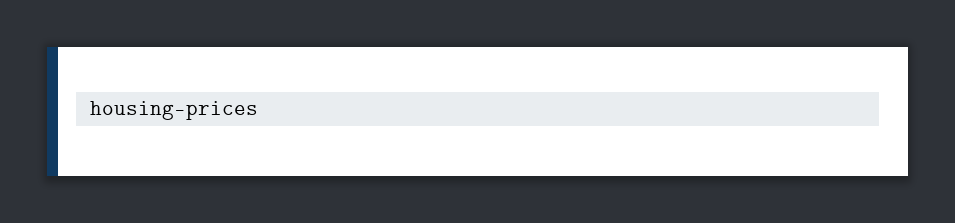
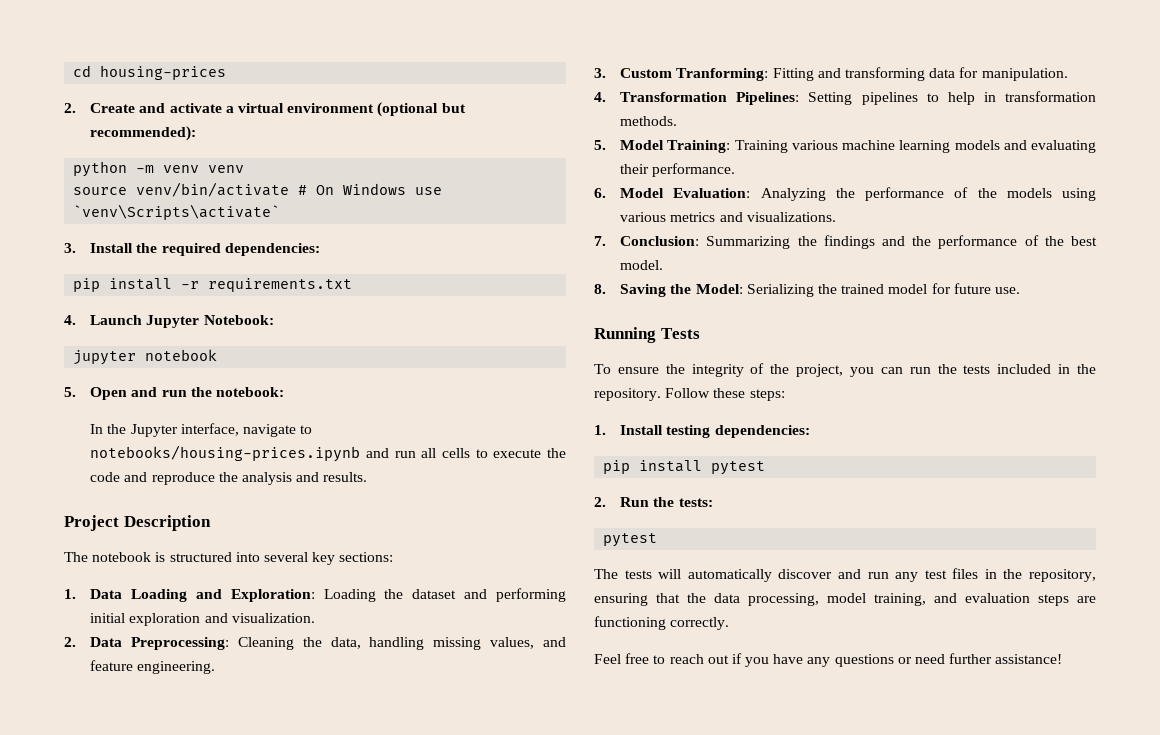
(89, 110) none -> [73,65,92,77] cd
(258, 110) none -> [64,102,466,117] [90,126,197,141] [73,161,245,177] [73,182,443,197] [73,204,281,220] [64,243,320,256] [73,278,353,292] [64,315,274,328] [73,349,218,365] [64,387,284,400] [90,423,313,437] [90,445,566,462] [90,472,368,485] [64,515,211,531] [64,552,394,565] [64,588,566,602] [90,613,315,626] [64,637,566,650] [90,660,216,674] [594,67,1068,81] [594,91,1096,105] [620,116,678,126] [594,140,1096,153] [620,163,736,177] [594,187,1096,201] [620,212,836,222] [594,235,1097,249] [620,260,664,270] [594,283,1020,297] [594,327,700,343] [594,363,1096,377] [594,388,785,401] [594,425,810,438] [603,460,766,475] [594,497,713,507] [603,533,658,547] [594,568,1096,582] [594,593,1096,606] [594,616,730,630] [594,653,1063,667] // 2. Create and activate a virtual environment (optional but recommended): // python -m venv venv // source venv/bin/activate # On Windows use `venv\Scripts\activate` // 3. Install the required dependencies: // pip install -r requirements.txt // 4. Launch Jupyter Notebook: // jupyter notebook // 5. Open and run the notebook: // In the Jupyter interface, navigate to notebooks/housing-prices.ipynb and run all cells to execute the code and reproduce the analysis and results. // Project Description // The notebook is structured into several key sections: // 1. Data Loading and Exploration: Loading the dataset and performing initial exploration and visualization. // 2. Data Preprocessing: Cleaning the data, handling missing values, and feature engineering. // 3. Custom Tranforming: Fitting and transforming data for manipulation. // 4. Transformation Pipelines: Setting pipelines to help in transformation methods. // 5. Model Training: Training various machine learning models and evaluating their performance. // 6. Model Evaluation: Analyzing the performance of the models using various metrics and visualizations. // 7. Conclusion: Summarizing the findings and the performance of the best model. // 8. Saving the Model: Serializing the trained model for future use. // Running Tests // To ensure the integrity of the project, you can run the tests included in the repository. Follow these steps: // 1. Install testing dependencies: // pip install pytest // 2. Run the tests: // pytest // The tests will automatically discover and run any test files in the repository, ensuring that the data processing, model training, and evaluation steps are functioning correctly. // Feel free to reach out if you have any questions or need further assistance!

